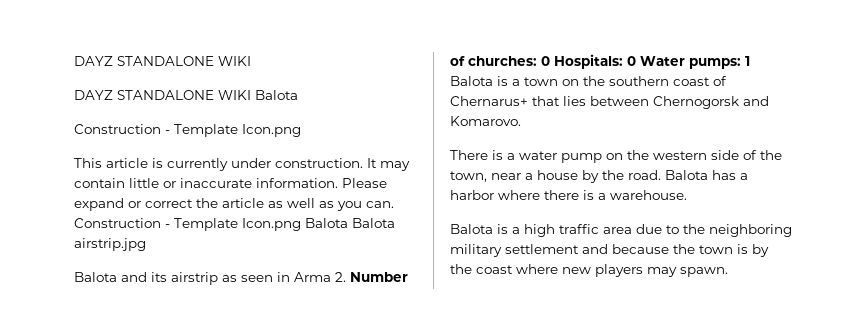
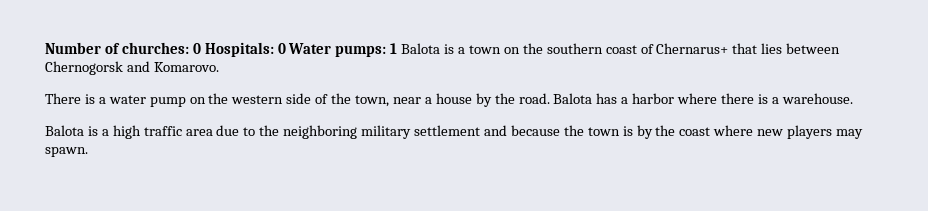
[74,56,251,66] [74,90,298,100] [74,124,301,137] [74,158,410,171] [74,178,387,188] [74,198,394,211] [74,218,395,231] [74,238,146,251] [74,272,346,285] DAYZ STANDALONE WIKI // DAYZ STANDALONE WIKI Balota // Construction - Template Icon.png // This article is currently under construction. It may contain little or inaccurate information. Please expand or correct the article as well as you can. Construction - Template Icon.png Balota Balota airstrip.jpg // Balota and its airstrip as seen in Arma 2. -> (45, 48) none

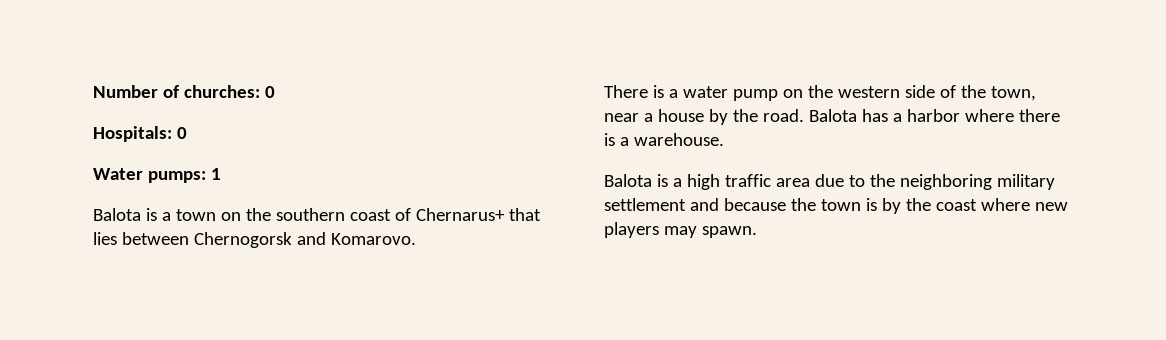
(201, 48) none -> (275, 92) //
(286, 48) none -> (187, 133) //
(398, 48) none -> (221, 174) //

